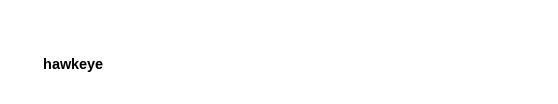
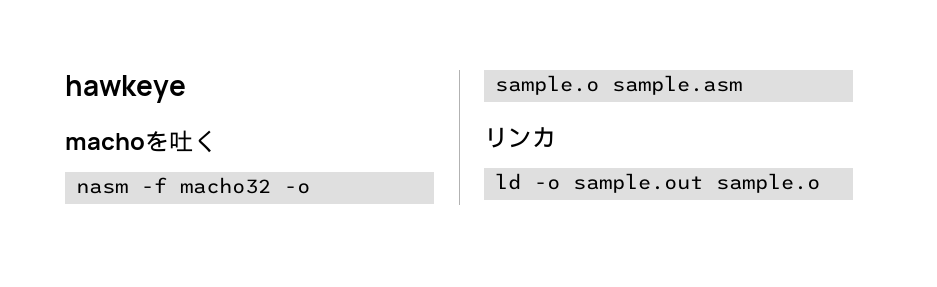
(103, 65) none -> [65,130,217,153] [75,177,310,194] [494,75,742,95] [484,127,556,148] [494,173,820,193] // machoを吐く // nasm -f macho32 -o sample.o sample.asm // リンカ // ld -o sample.out sample.o

